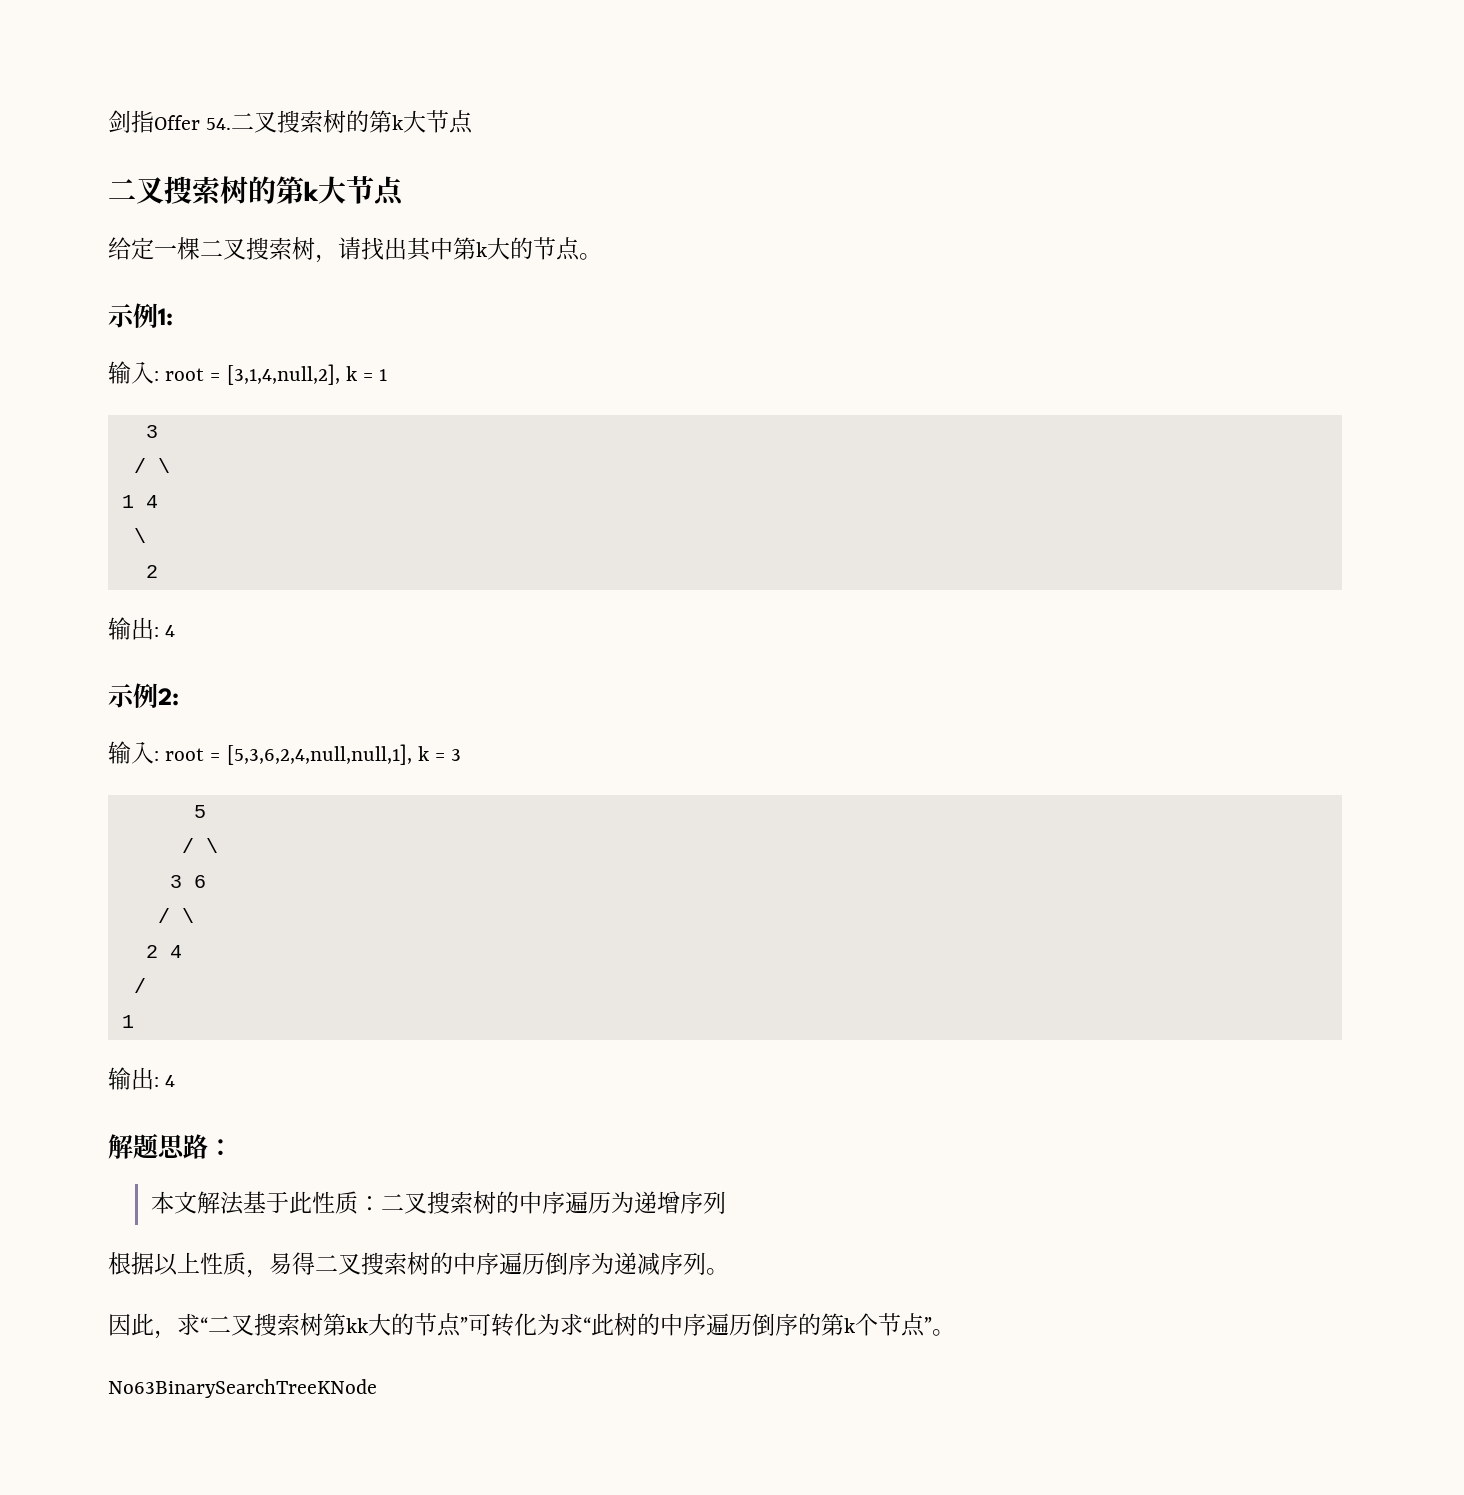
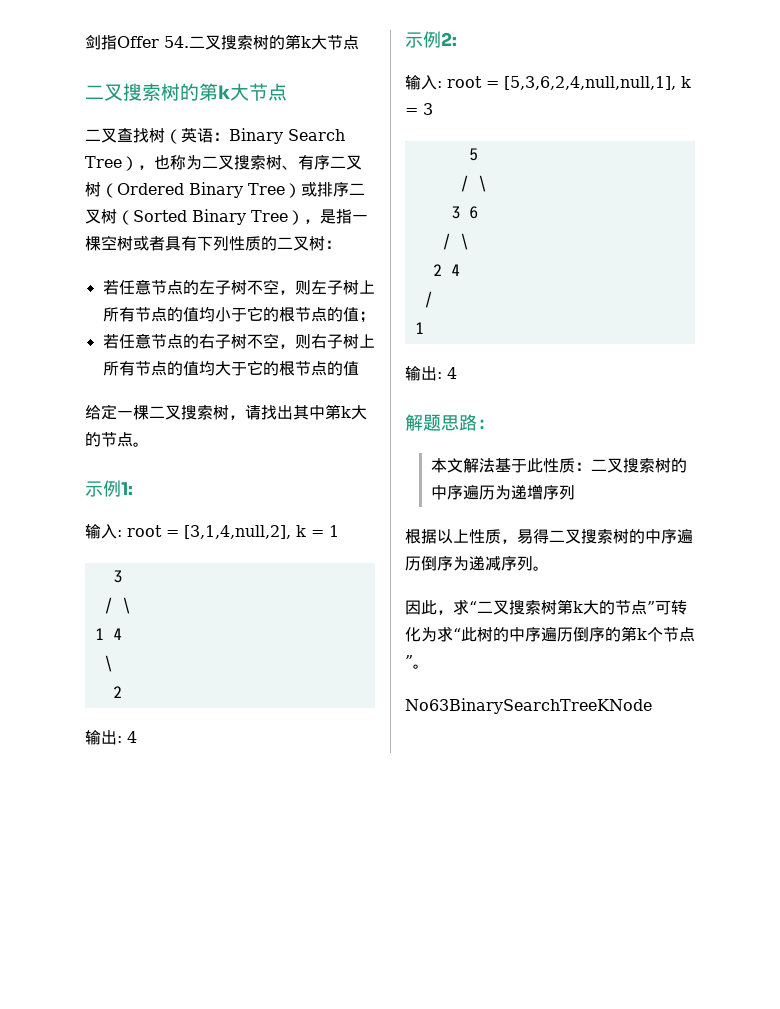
(404, 191) none -> [85,128,345,144] [85,155,362,171] [85,182,365,198] [85,209,368,225] [85,235,341,251] [102,279,375,295] [102,306,375,323] [102,333,375,349] [102,360,359,376] // 二叉查找树（英语：Binary Search Tree），也称为二叉搜索树、有序二叉树（Ordered Binary Tree）或排序二叉树（Sorted Binary Tree），是指一棵空树或者具有下列性质的二叉树： // 若任意节点的左子树不空，则左子树上所有节点的值均小于它的根节点的值； // 若任意节点的右子树不空，则右子树上所有节点的值均大于它的根节点的值
[346,1318,368,1333] kk -> [573,601,583,613] k

